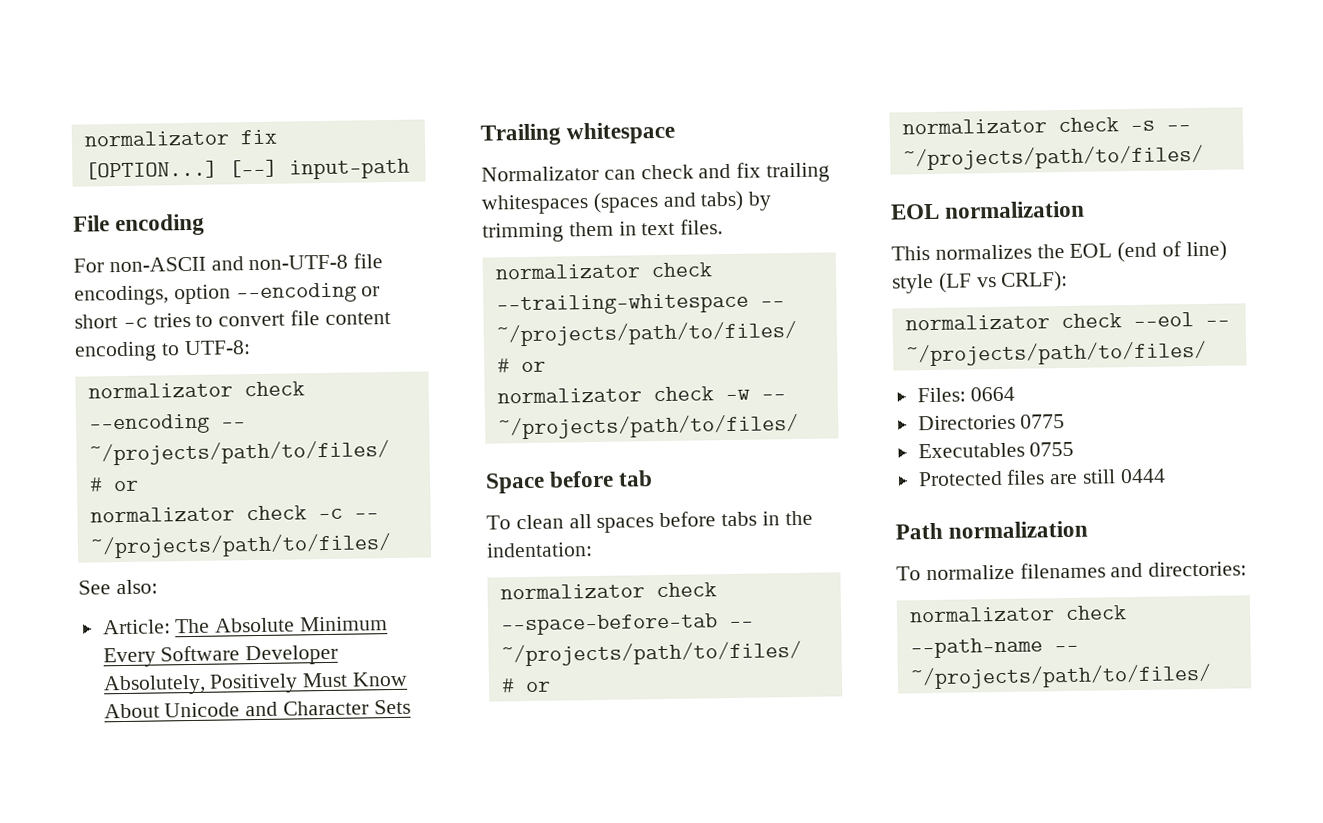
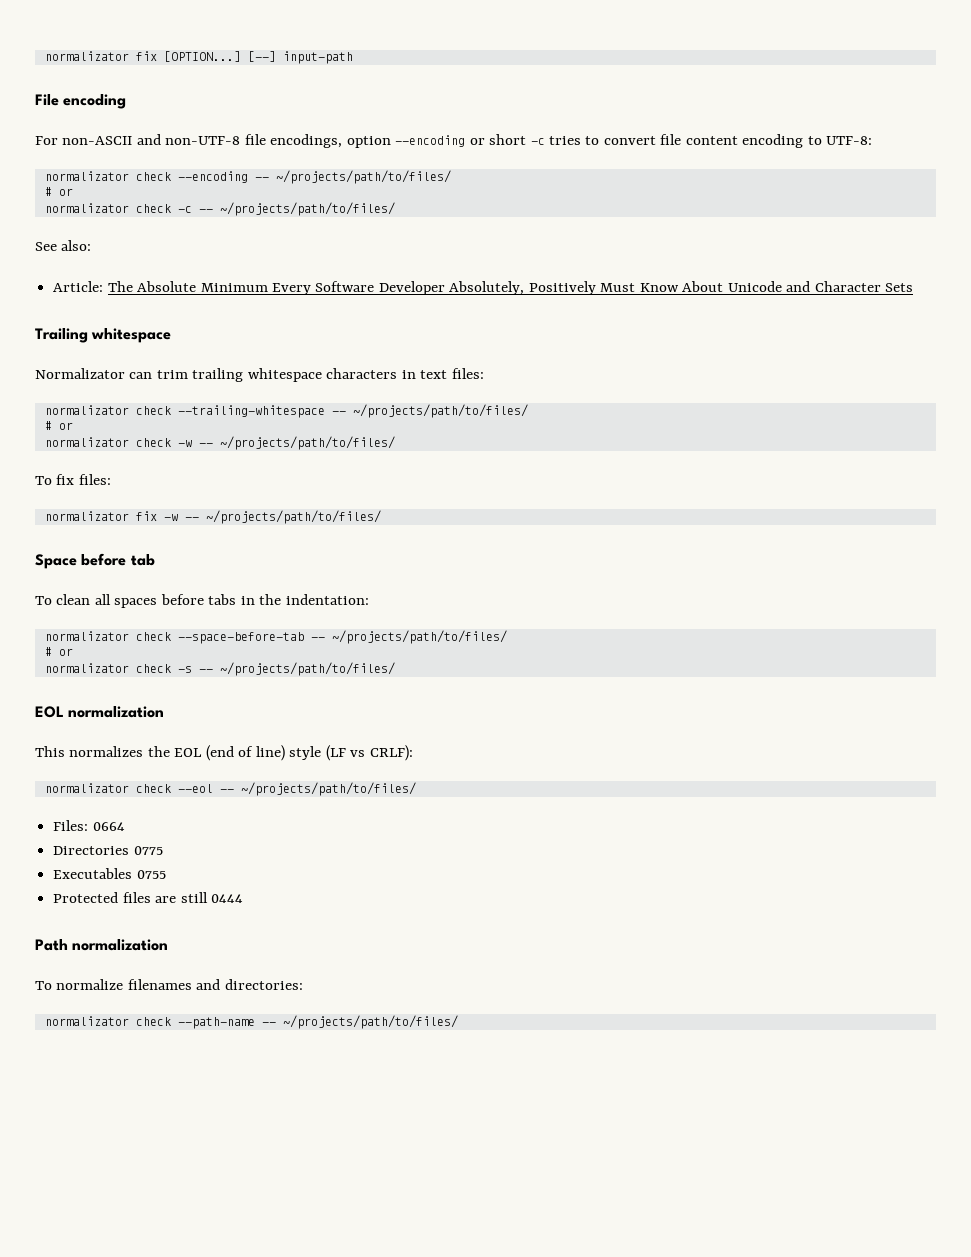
[640,162,831,183] [481,190,773,215] [482,221,614,243] check and fix trailing whitespaces (spaces and tabs) by trimming them -> [156,368,398,382] trim trailing whitespace characters
[680,219,724,235] files. -> [451,368,484,379] files:
(799, 426) none -> [35,474,111,485] [44,510,381,524] // To fix files: // normalizator fix -w -- ~/projects/path/to/files/

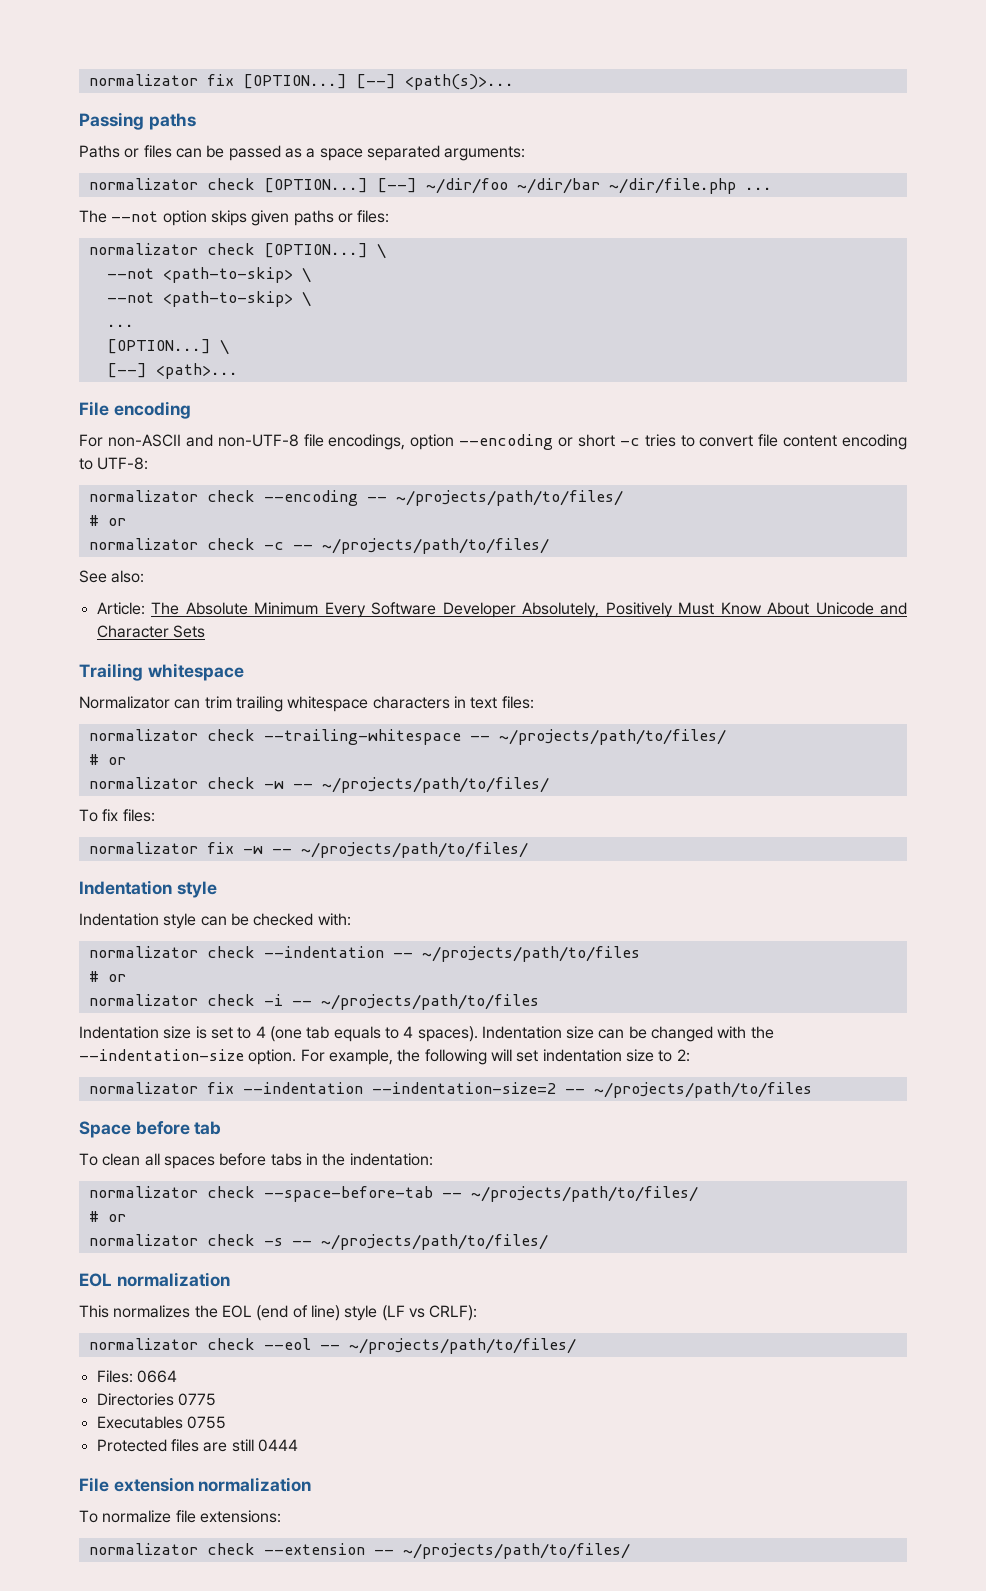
[282,51,353,64] input-path -> [404,74,514,90] [79,112,196,130] [79,145,526,161] [88,178,772,194] [79,210,390,226] [88,243,386,259] [106,267,311,283] [106,291,311,307] [106,324,134,327] [106,339,229,355] [106,363,238,379] <path(s)>... // Passing paths // Paths or files can be passed as a space separated arguments: // normalizator check [OPTION...] [--] ~/dir/foo ~/dir/bar ~/dir/file.php ... // The --not option skips given paths or files: // normalizator check [OPTION...] \ // --not <path-to-skip> \ // --not <path-to-skip> \ // ... // [OPTION...] \ // [--] <path>...
(381, 517) none -> [79,880,217,898] [79,913,351,929] [88,946,640,962] [88,971,126,982] [88,994,539,1010] [79,1026,774,1042] [79,1049,690,1065] [88,1082,812,1098] // Indentation style // Indentation style can be checked with: // normalizator check --indentation -- ~/projects/path/to/files // # or // normalizator check -i -- ~/projects/path/to/files // Indentation size is set to 4 (one tab equals to 4 spaces). Indentation size can be changed with the --indentation-size option. For example, the following will set indentation size to 2: // normalizator fix --indentation --indentation-size=2 -- ~/projects/path/to/files
[35,939,68,951] Path -> [79,1477,194,1492] File extension
[127,979,303,990] [44,1016,255,1029] filenames and directories: // normalizator check --path-name -> [175,1510,281,1523] [88,1543,365,1555] file extensions: // normalizator check --extension

